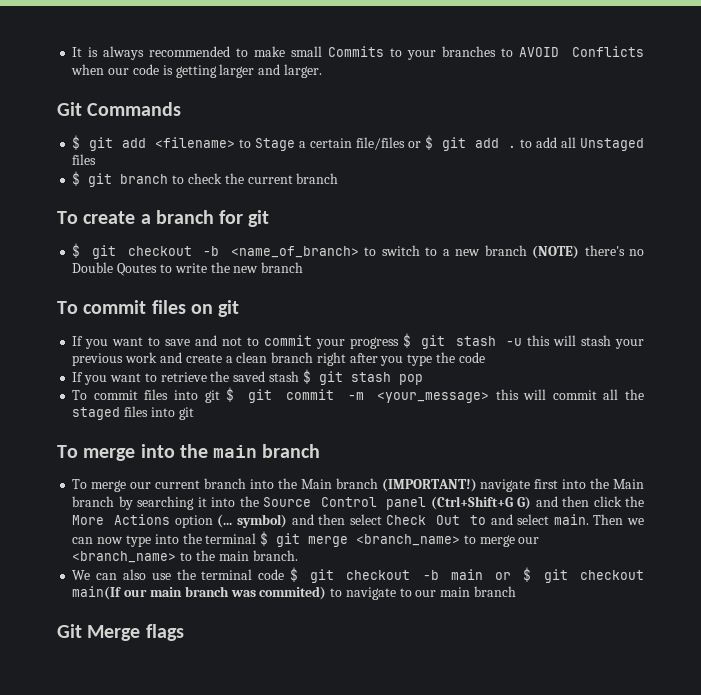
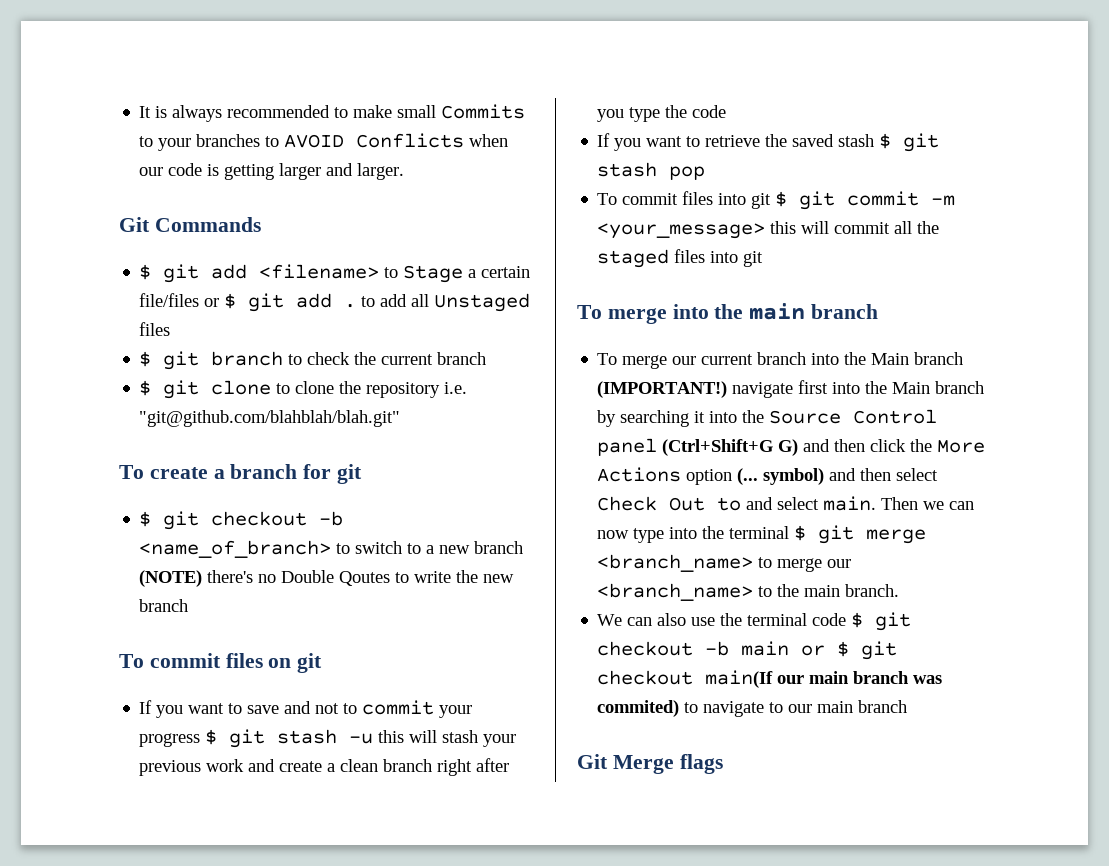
(339, 178) none -> [139,380,468,399] [139,410,401,427] // $ git clone to clone the repository i.e. "git@github.com/blahblah/blah.git"

